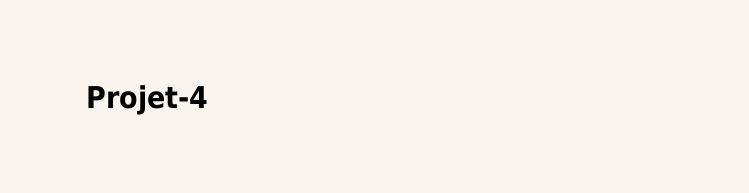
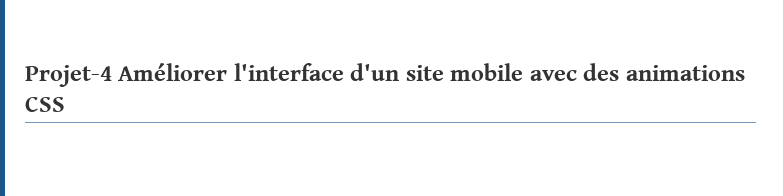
(208, 100) none -> [118,63,745,81] [25,97,65,112] Améliorer l'interface d'un site mobile avec des animations CSS

